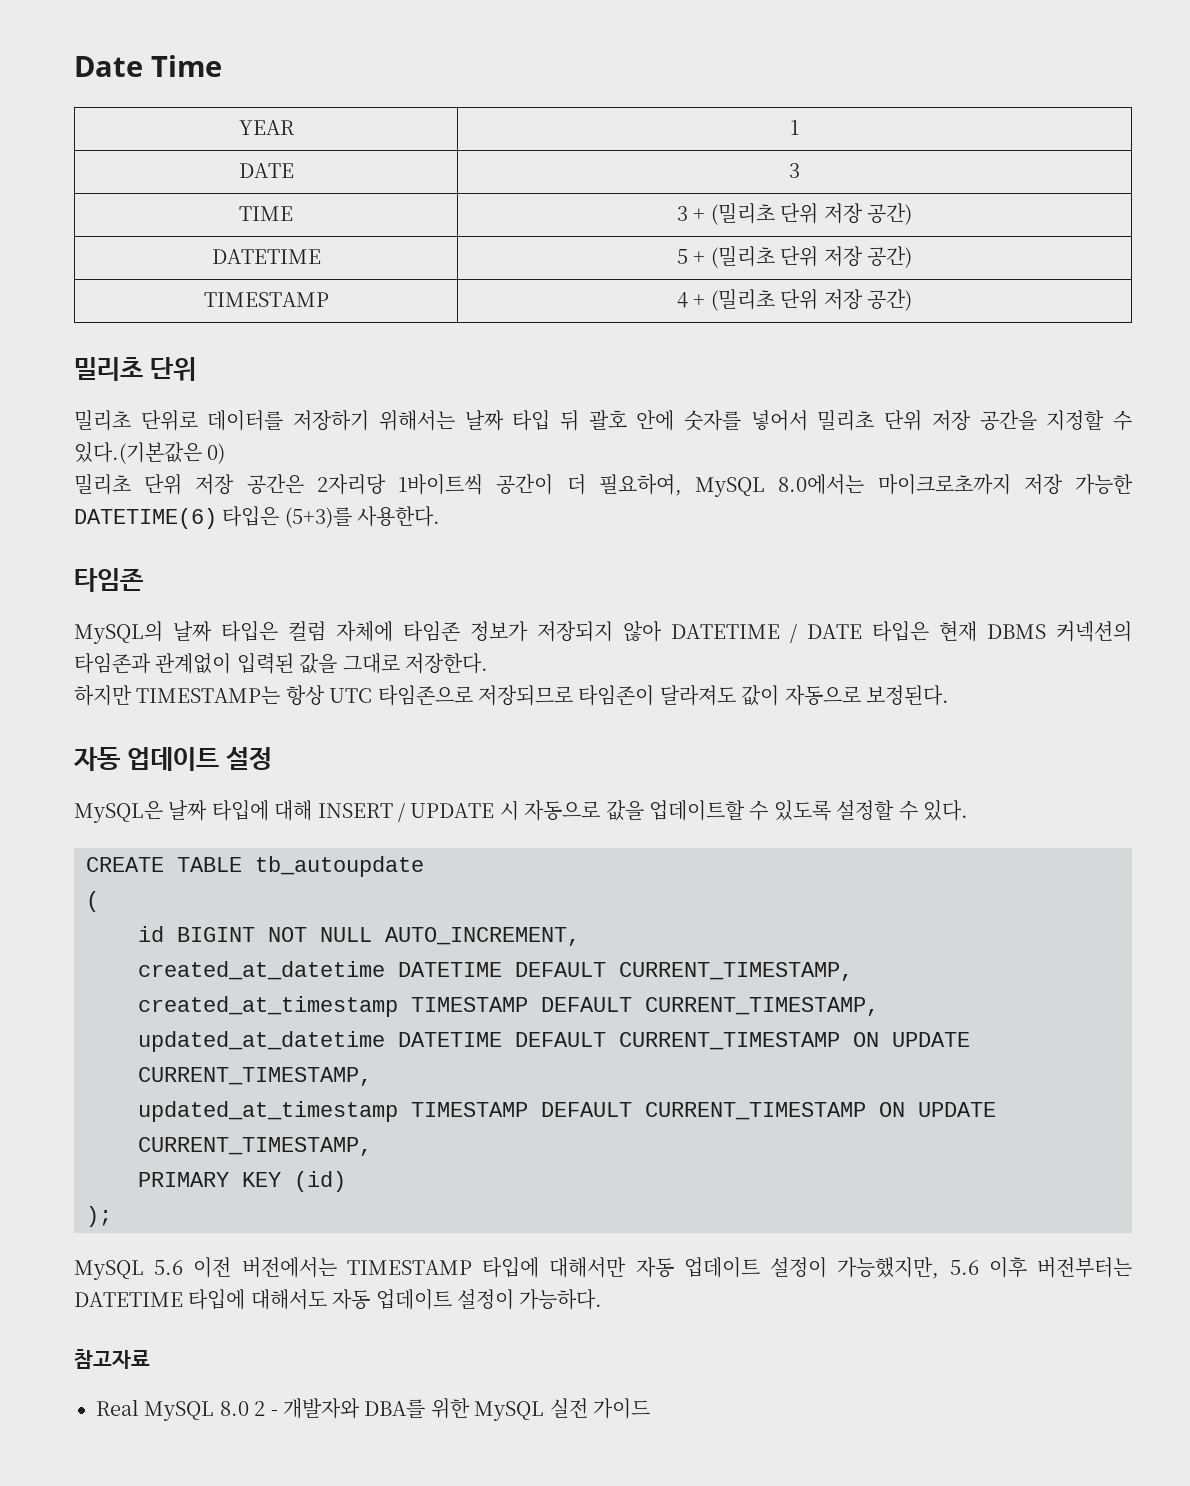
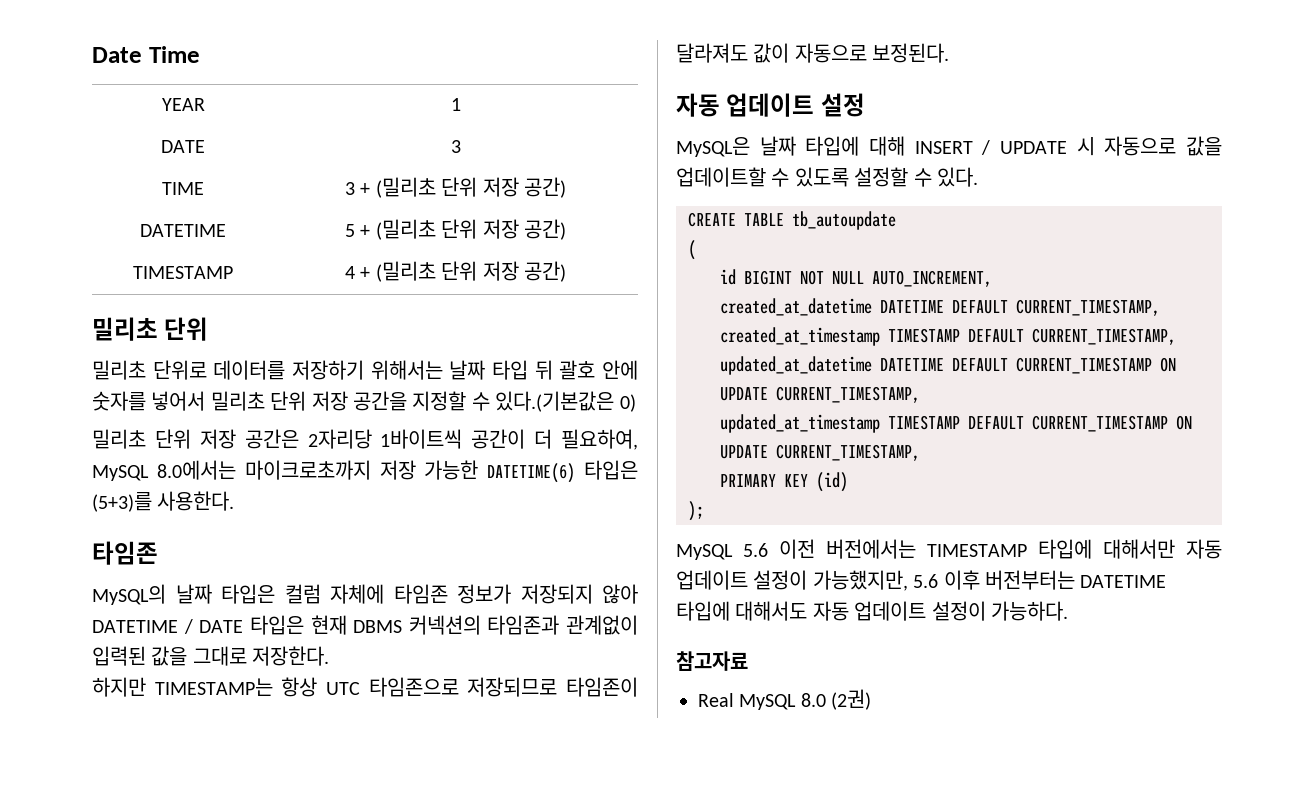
[254,1398,650,1421] 2 - 개발자와 DBA를 위한 MySQL 실전 가이드 -> [831,689,872,710] (2권)

